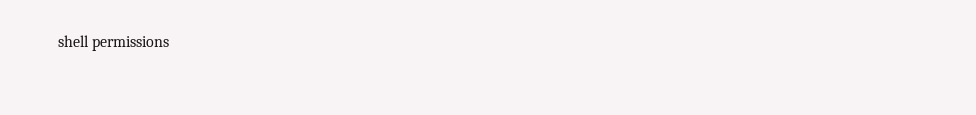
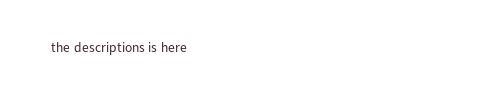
[58,35,170,51] shell permissions -> [51,42,187,55] the descriptions is here

